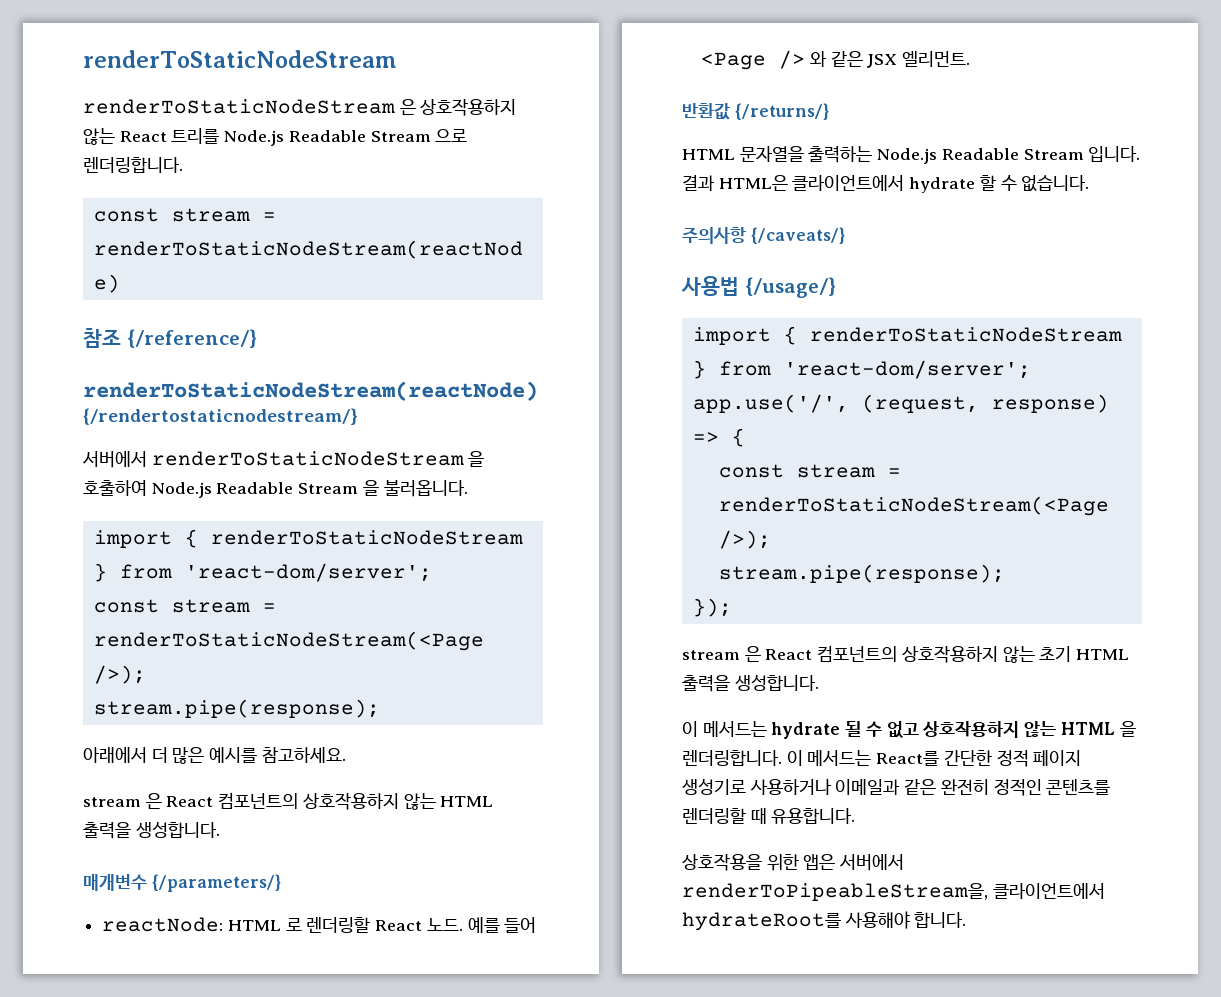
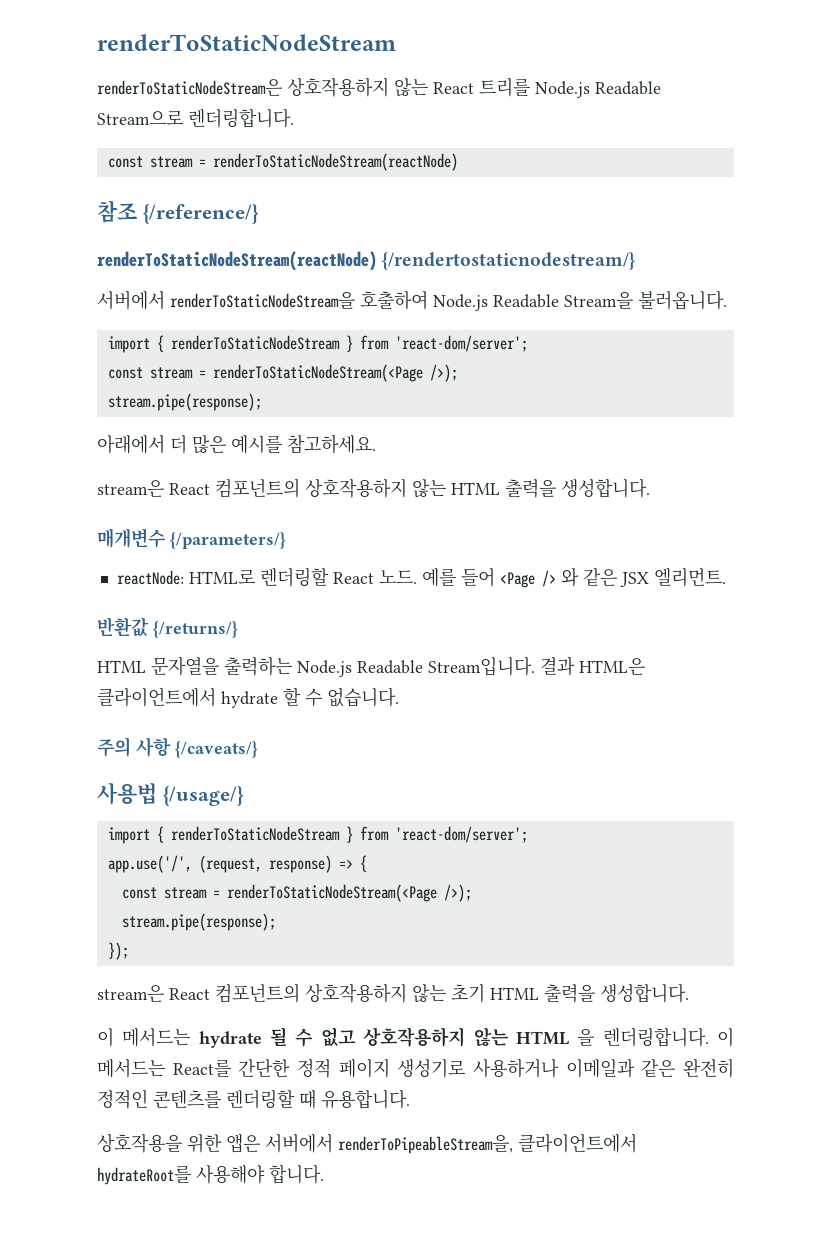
[83,99,416,115] renderToStaticNodeStream 은 -> [97,79,282,96] renderToStaticNodeStream은
[370,129,468,142] Stream 으로 -> [97,110,183,125] Stream으로
[151,451,485,467] renderToStaticNodeStream 을 -> [170,292,355,309] renderToStaticNodeStream을
[298,480,379,496] Stream 을 -> [564,292,633,309] Stream을
[83,793,162,809] stream 은 -> [97,480,164,497] stream은
[227,918,302,931] HTML 로 -> [188,569,255,584] HTML로
[1023,146,1141,162] Stream 입니다. -> [428,656,535,676] Stream입니다.
[682,227,746,244] 주의사항 -> [97,737,171,757] 주의 사항
[682,646,761,662] stream 은 -> [97,985,164,1002] stream은

